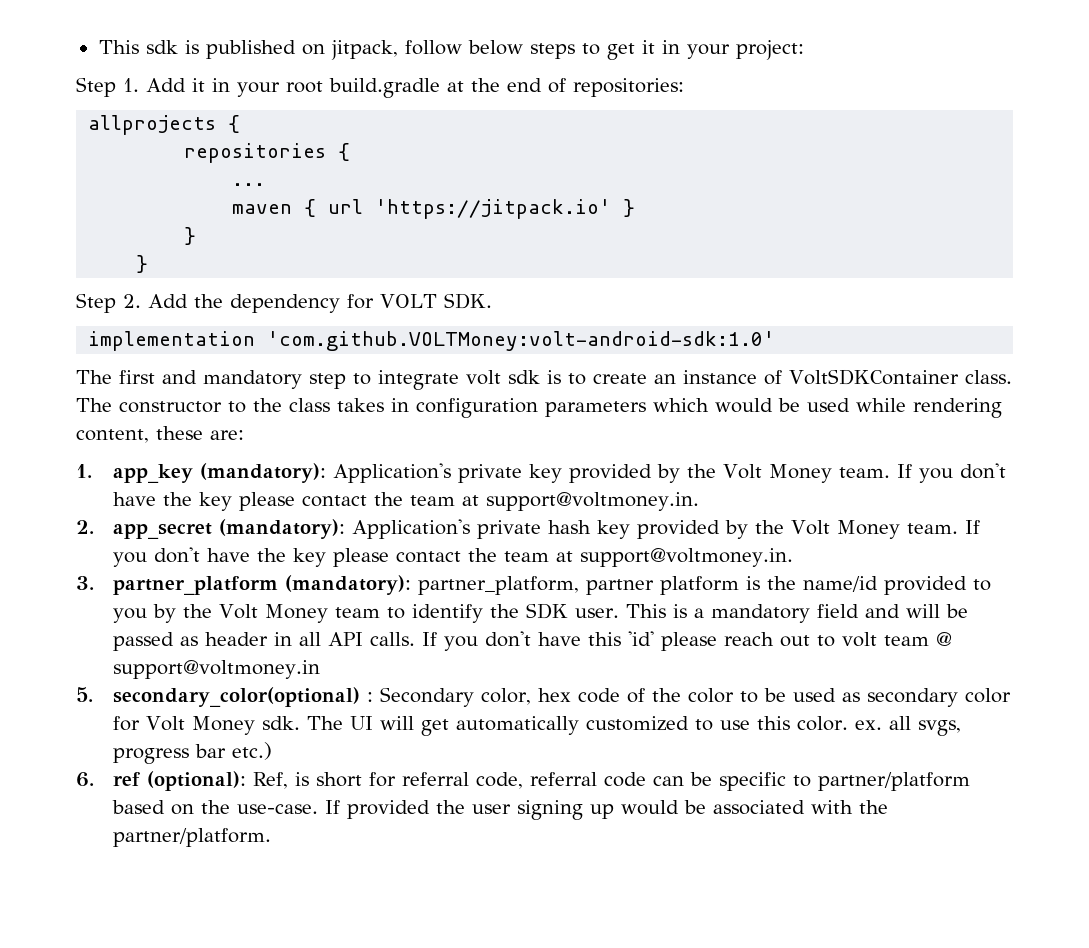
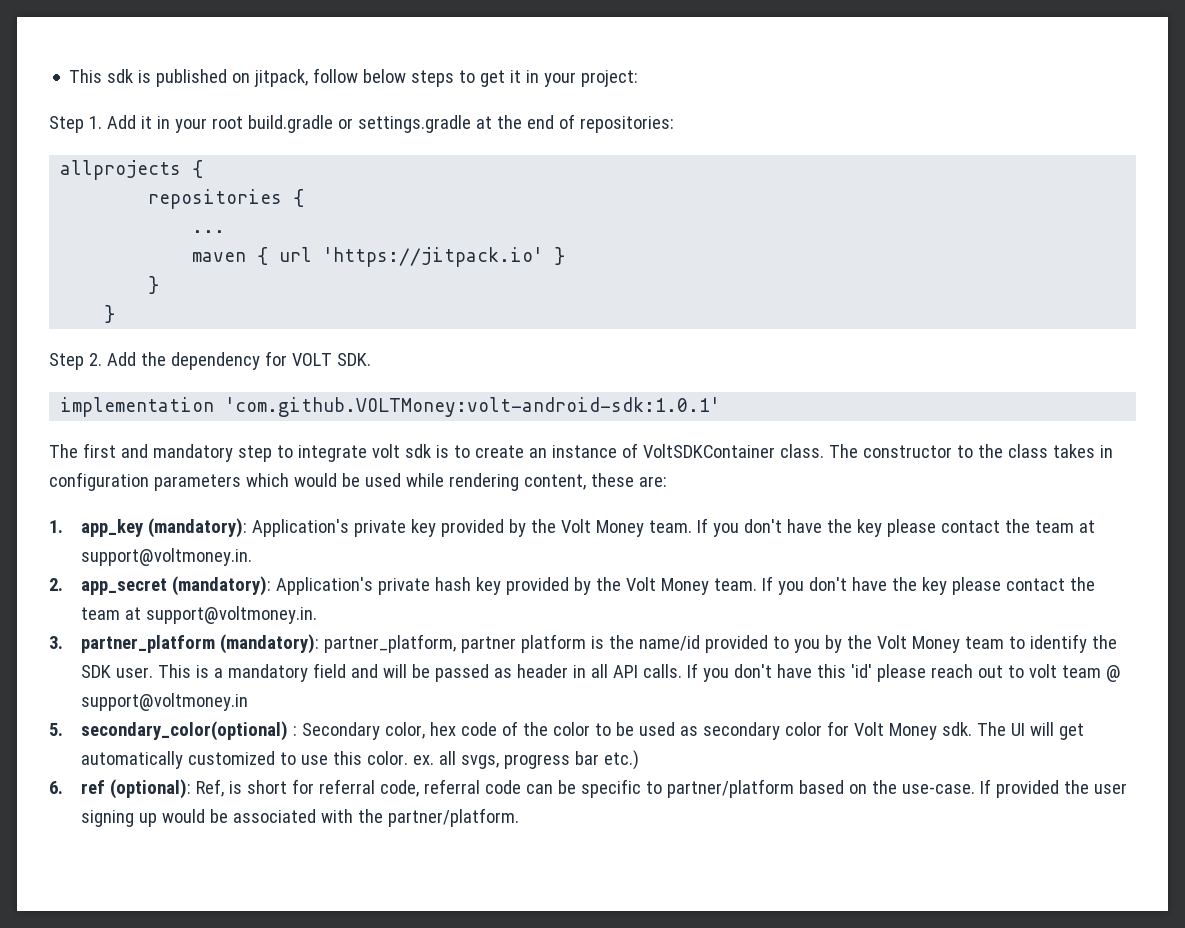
(440, 88) none -> [337,115,471,133] or settings.gradle
[267,331,776,351] 'com.github.VOLTMoney:volt-android-sdk:1.0' -> [225,397,721,417] 'com.github.VOLTMoney:volt-android-sdk:1.0.1'

